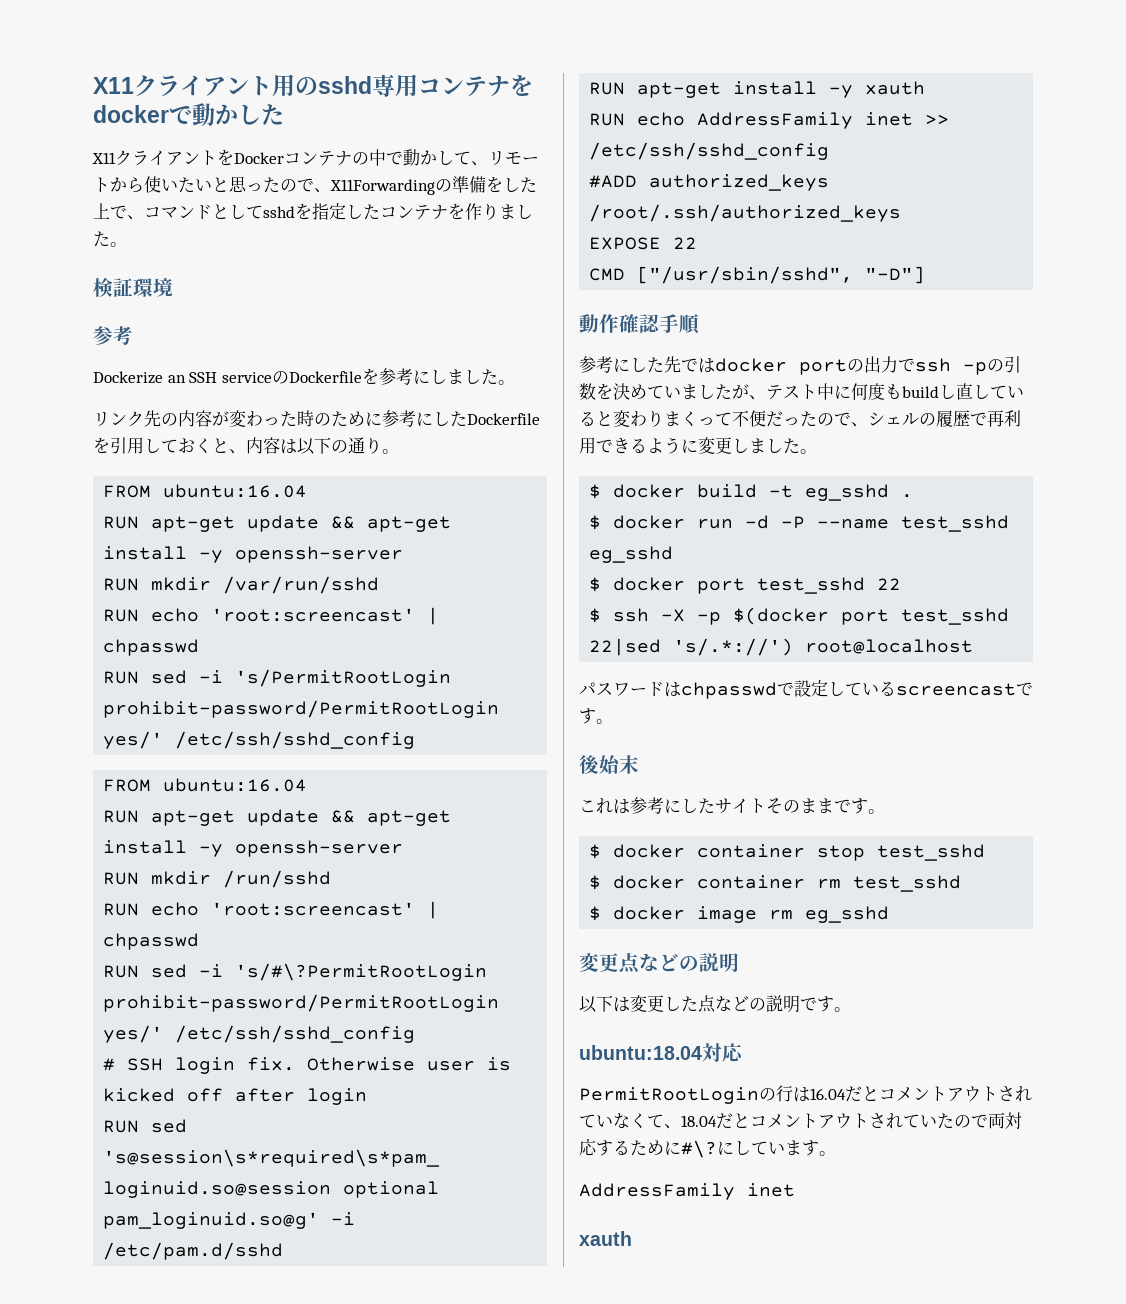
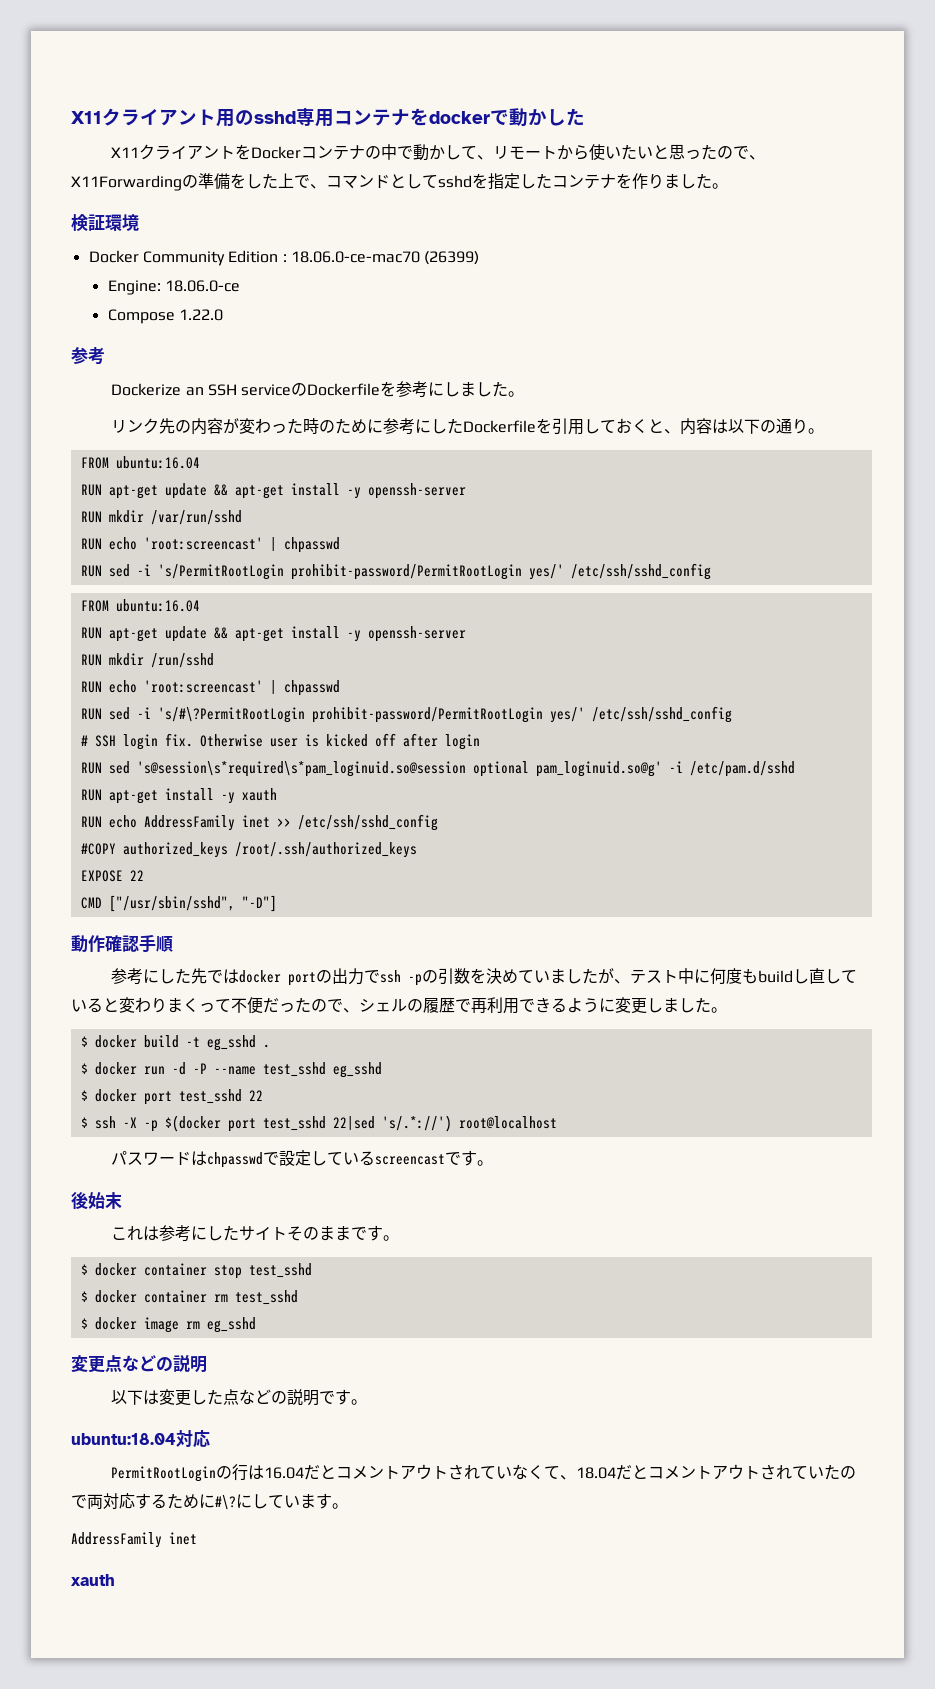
(173, 287) none -> [88,250,480,266] [107,280,241,295] [107,309,224,324] // Docker Community Edition : 18.06.0-ce-mac70 (26399) // Engine: 18.06.0-ce // Compose 1.22.0
[589,175,638,188] #ADD -> [80,843,116,855] #COPY

